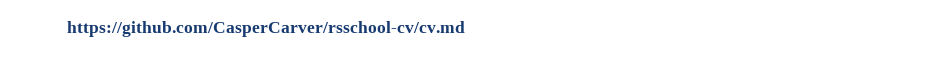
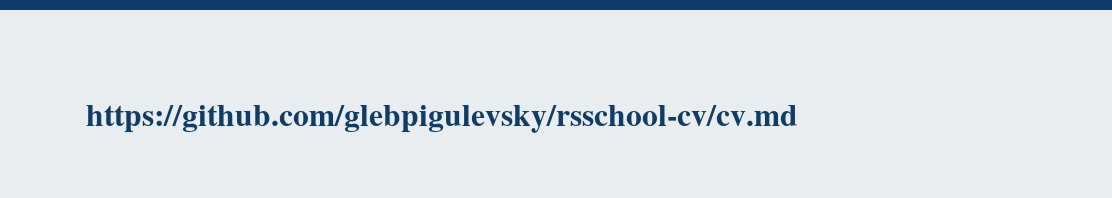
[67,21,465,37] https://github.com/CasperCarver/rsschool-cv/cv.md -> [86,105,798,133] https://github.com/glebpigulevsky/rsschool-cv/cv.md

